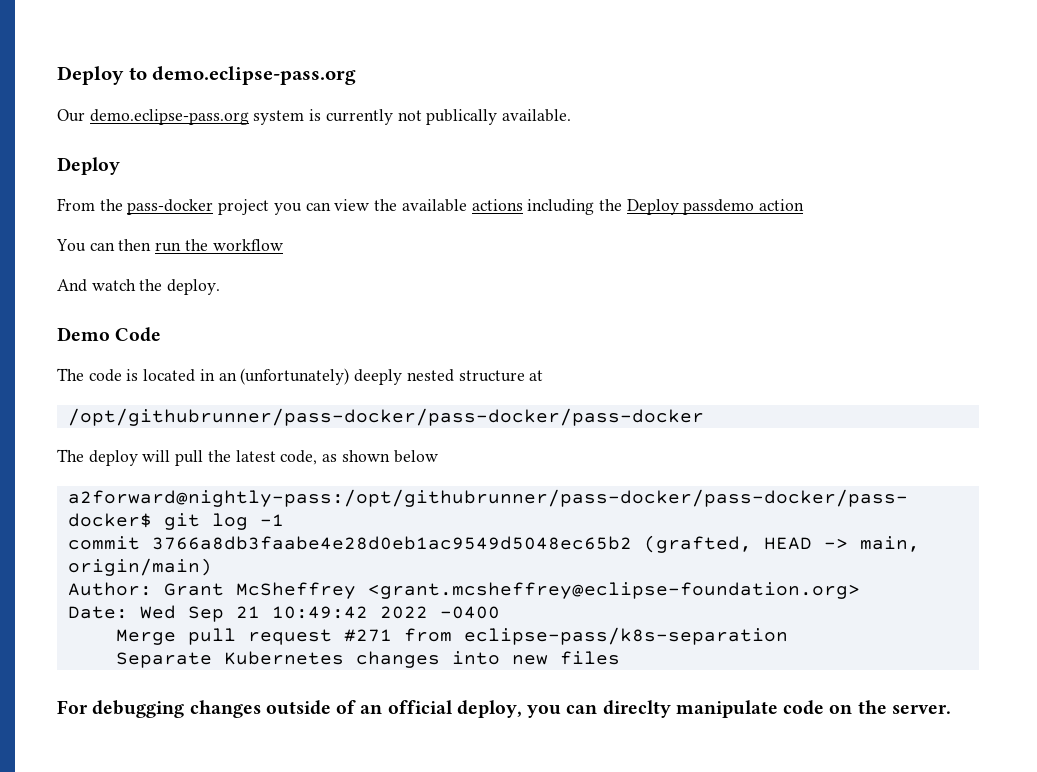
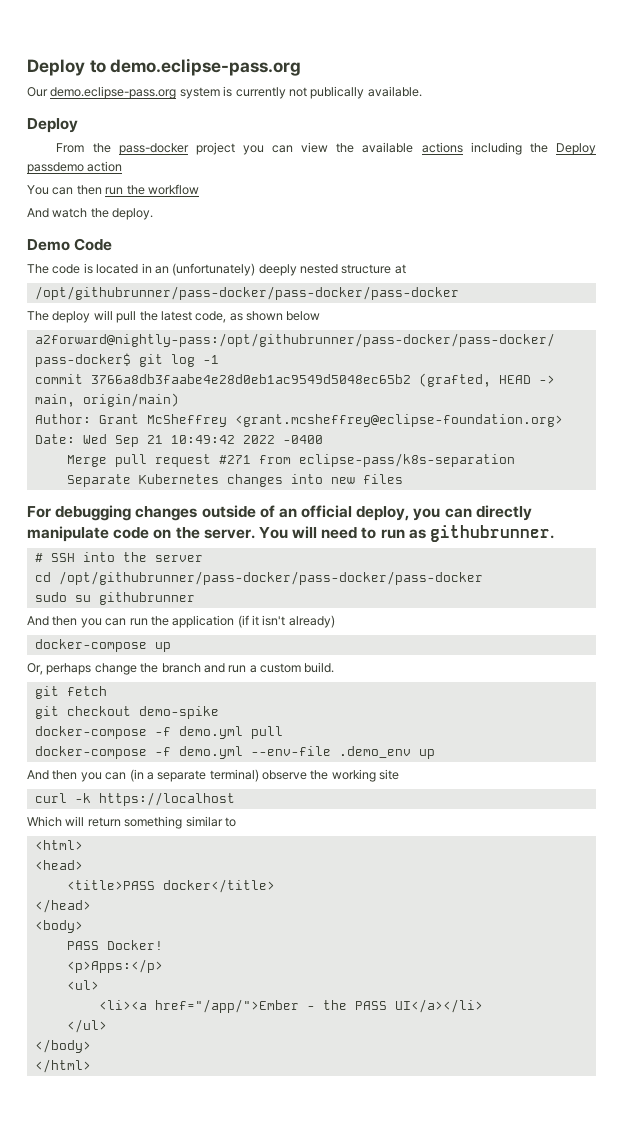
[602,700,671,718] direclty -> [475,505,532,521] directly
(951, 709) none -> [258,525,555,542] [34,552,203,562] [34,571,483,585] [34,592,195,605] [27,615,335,628] [34,639,171,652] [27,662,335,675] [34,686,107,699] [34,706,219,719] [34,726,283,739] [34,746,435,759] [27,769,400,782] [34,792,235,806] [27,816,236,829] [34,840,83,850] [34,860,83,870] [66,879,275,893] [34,899,91,913] [34,920,83,933] [66,940,163,950] [66,959,163,973] [66,980,99,990] [98,999,483,1013] [66,1019,107,1033] [34,1039,91,1053] [34,1059,91,1073] You will need to run as githubrunner. // # SSH into the server // cd /opt/githubrunner/pass-docker/pass-docker/pass-docker // sudo su githubrunner // And then you can run the application (if it isn't already) // docker-compose up // Or, perhaps change the branch and run a custom build. // git fetch // git checkout demo-spike // docker-compose -f demo.yml pull // docker-compose -f demo.yml --env-file .demo_env up // And then you can (in a separate terminal) observe the working site // curl -k https://localhost // Which will return something similar to // <html> // <head> // <title>PASS docker</title> // </head> // <body> // PASS Docker! // <p>Apps:</p> // <ul> // <li><a href="/app/">Ember - the PASS UI</a></li> // </ul> // </body> // </html>

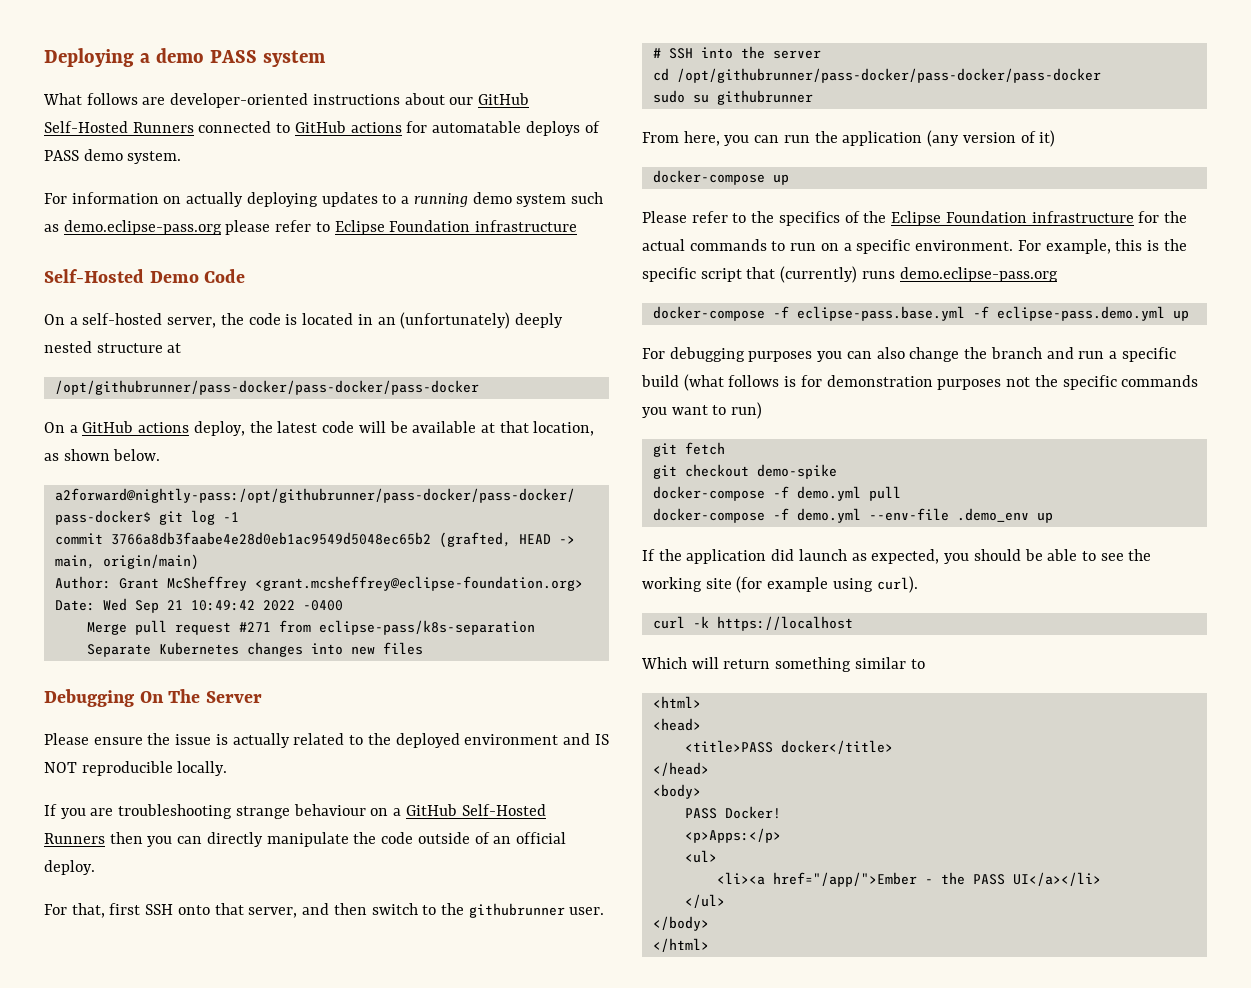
[27,58,302,76] [27,86,422,99] [27,118,78,133] [56,142,596,155] [27,161,123,174] [27,184,199,195] [27,208,154,220] [27,238,113,251] [27,264,49,274] Deploy to demo.eclipse-pass.org // Our demo.eclipse-pass.org system is currently not publically available. // Deploy // From the pass-docker project you can view the available actions including the Deploy passdemo action // You can then run the workflow // And watch the deploy. // Demo Code // The -> [44,48,326,67] [43,93,530,108] [44,121,600,136] [44,149,182,164] [44,192,603,207] [44,220,578,235] [44,269,246,283] [44,313,244,328] Deploying a demo PASS system // What follows are developer-oriented instructions about our GitHub Self-Hosted Runners connected to GitHub actions for automatable deploys of PASS demo system. // For information on actually deploying updates to a running demo system such as demo.eclipse-pass.org please refer to Eclipse Foundation infrastructure // Self-Hosted Demo Code // On a self-hosted server, the
[27,310,227,323] The deploy will pull the latest code, -> [44,421,595,436] On a GitHub actions deploy, the latest code will be available at that location,
[286,311,321,321] below -> [113,449,161,461] below.
[27,505,532,521] [27,525,555,542] For debugging changes outside of an official deploy, you can directly manipulate code on the server. You will need to run as githubrunner. -> [44,689,262,707] [44,733,609,748] [44,761,228,776] [44,804,546,819] [44,832,566,847] [44,860,95,875] [44,903,605,918] Debugging On The Server // Please ensure the issue is actually related to the deployed environment and IS NOT reproducible locally. // If you are troubleshooting strange behaviour on a GitHub Self-Hosted Runners then you can directly manipulate the code outside of an official deploy. // For that, first SSH onto that server, and then switch to the githubrunner user.
[27,616,78,626] And then -> [642,131,720,146] From here,
[237,615,335,628] [34,639,171,652] [27,663,92,675] (if it isn't already) // docker-compose up // Or, perhaps -> [927,130,1056,147] [652,170,789,185] [642,211,1187,226] [642,239,1187,254] [642,266,1058,283] [652,306,1189,321] [642,347,905,362] (any version of it) // docker-compose up // Please refer to the specifics of the Eclipse Foundation infrastructure for the actual commands to run on a specific environment. For example, this is the specific script that (currently) runs demo.eclipse-pass.org // docker-compose -f eclipse-pass.base.yml -f eclipse-pass.demo.yml up // For debugging purposes you can also
[260,662,335,673] custom build. -> [1121,347,1176,362] [641,374,1199,391] [642,402,763,419] specific build (what follows is for demonstration purposes not the specific commands you want to run)
[27,769,307,782] And then you can (in a separate terminal) observe -> [642,549,1124,564] If the application did launch as expected, you should be able to see
(400, 774) none -> [736,576,918,593] (for example using curl).

